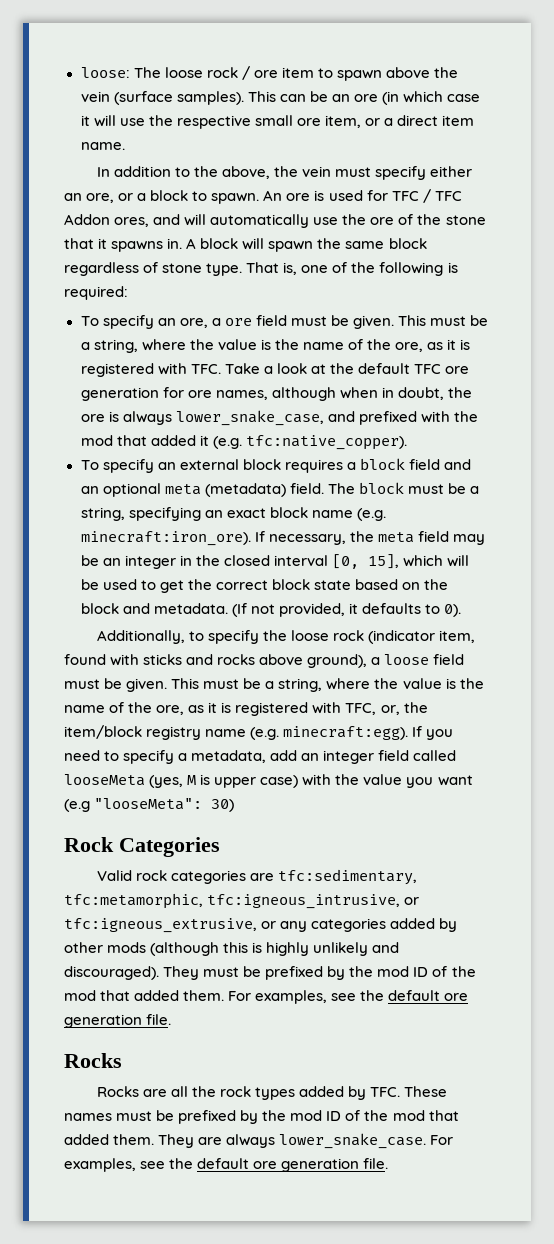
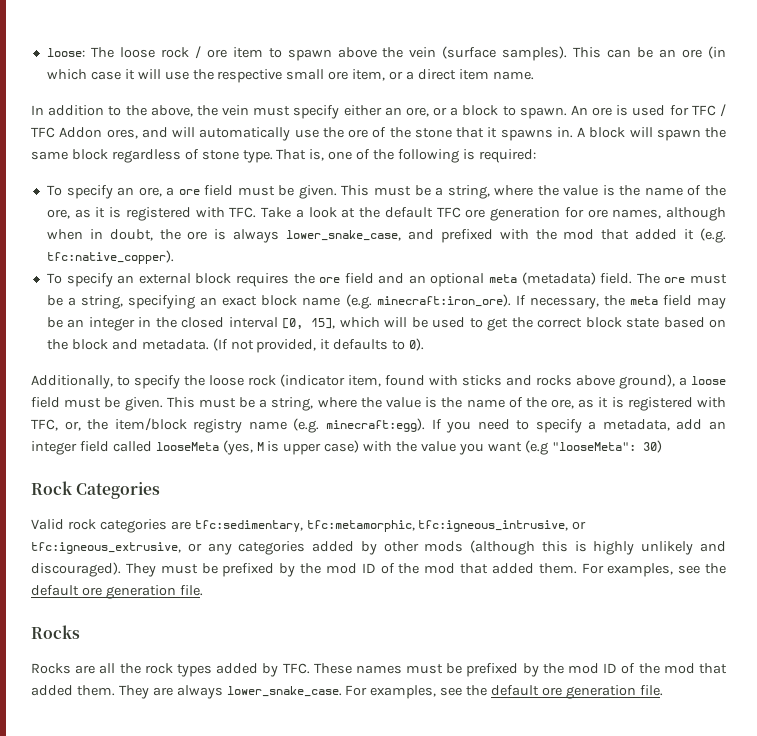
[346,458,405,470] a block -> [293,273,341,284] the ore
[358,482,404,494] block -> [664,277,686,283] ore

